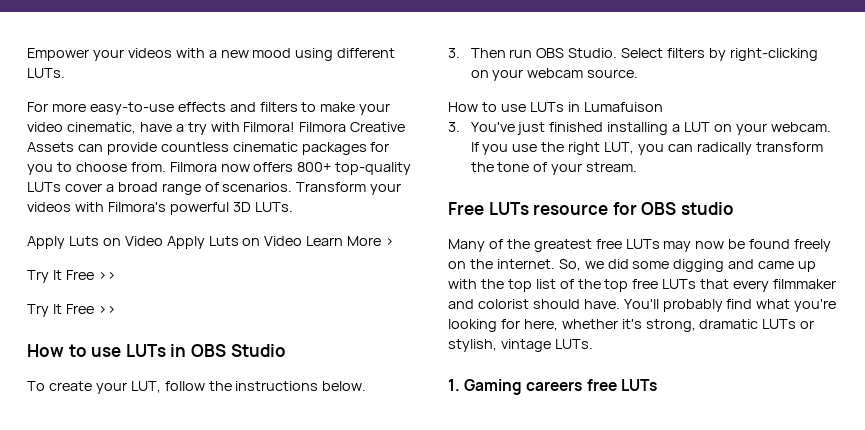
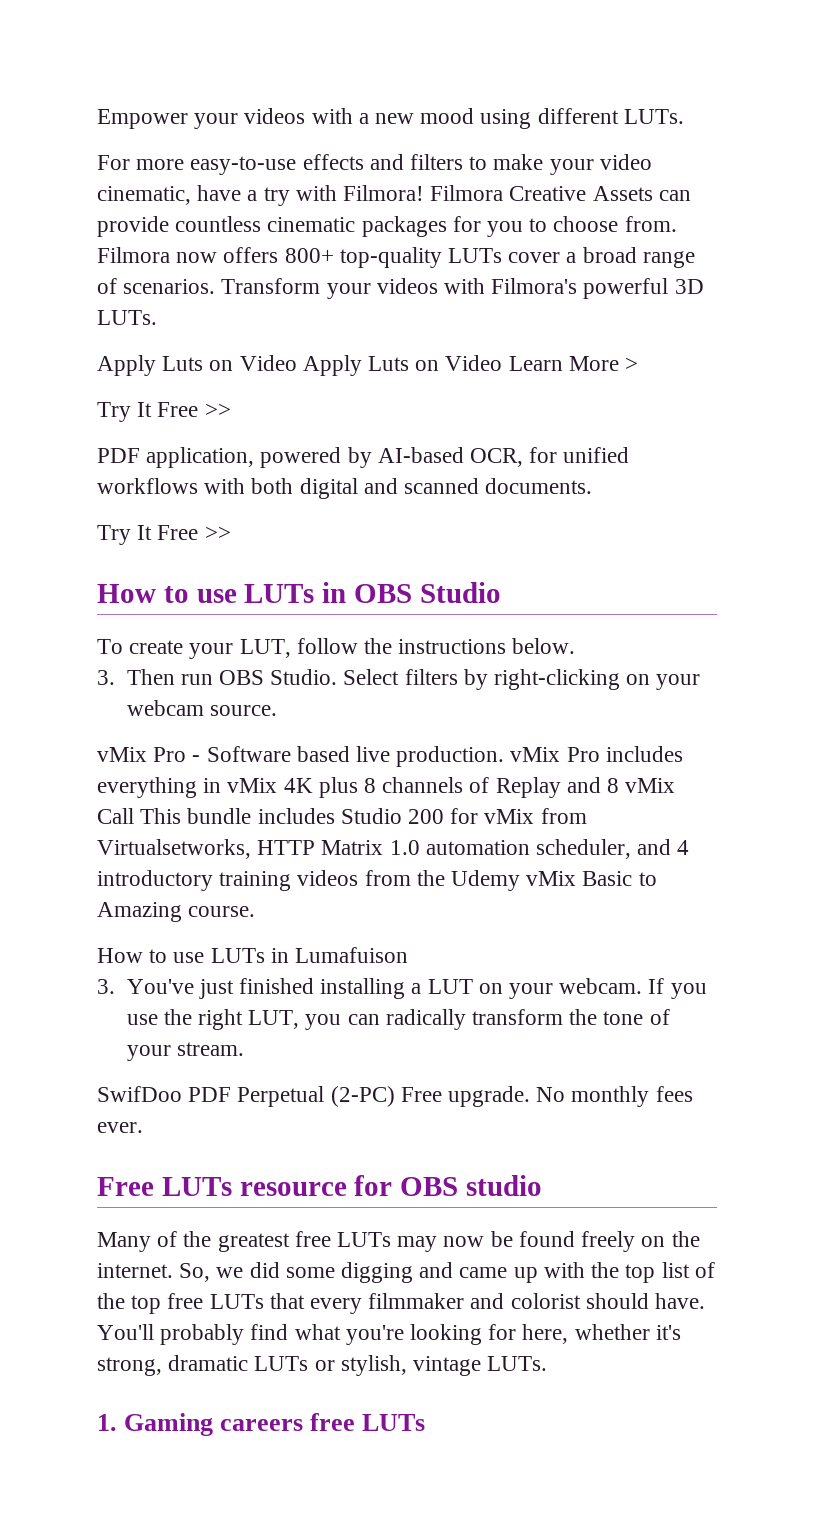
(116, 276) none -> [97,447,630,468] [97,478,593,499] // PDF application, powered by AI-based OCR, for unified workflows with both digital and scanned documents.
(639, 73) none -> [97,746,683,767] [97,777,676,798] [97,808,587,824] [97,839,690,859] [97,870,657,891] [97,902,256,922] // vMix Pro - Software based live production. vMix Pro includes everything in vMix 4K plus 8 channels of Replay and 8 vMix Call This bundle includes Studio 200 for vMix from Virtualsetworks, HTTP Matrix 1.0 automation scheduler, and 4 introductory training videos from the Udemy vMix Basic to Amazing course.
(638, 167) none -> [97,1086,693,1107] [97,1122,143,1133] // SwifDoo PDF Perpetual (2-PC) Free upgrade. No monthly fees ever.

